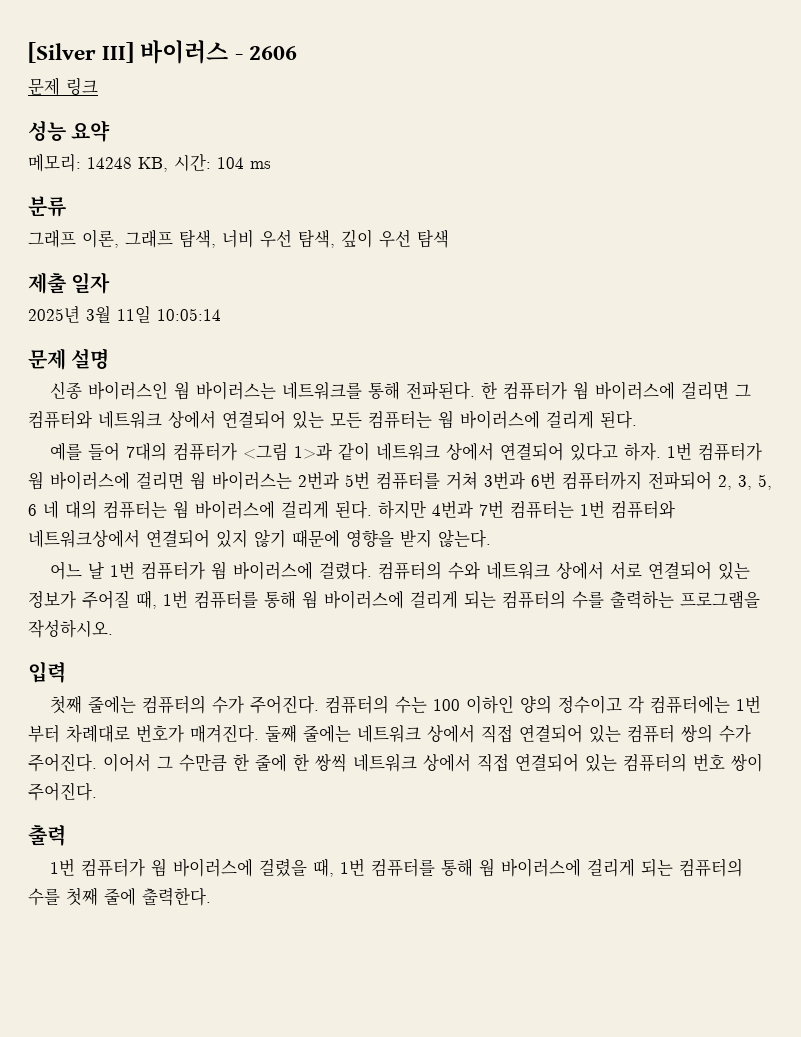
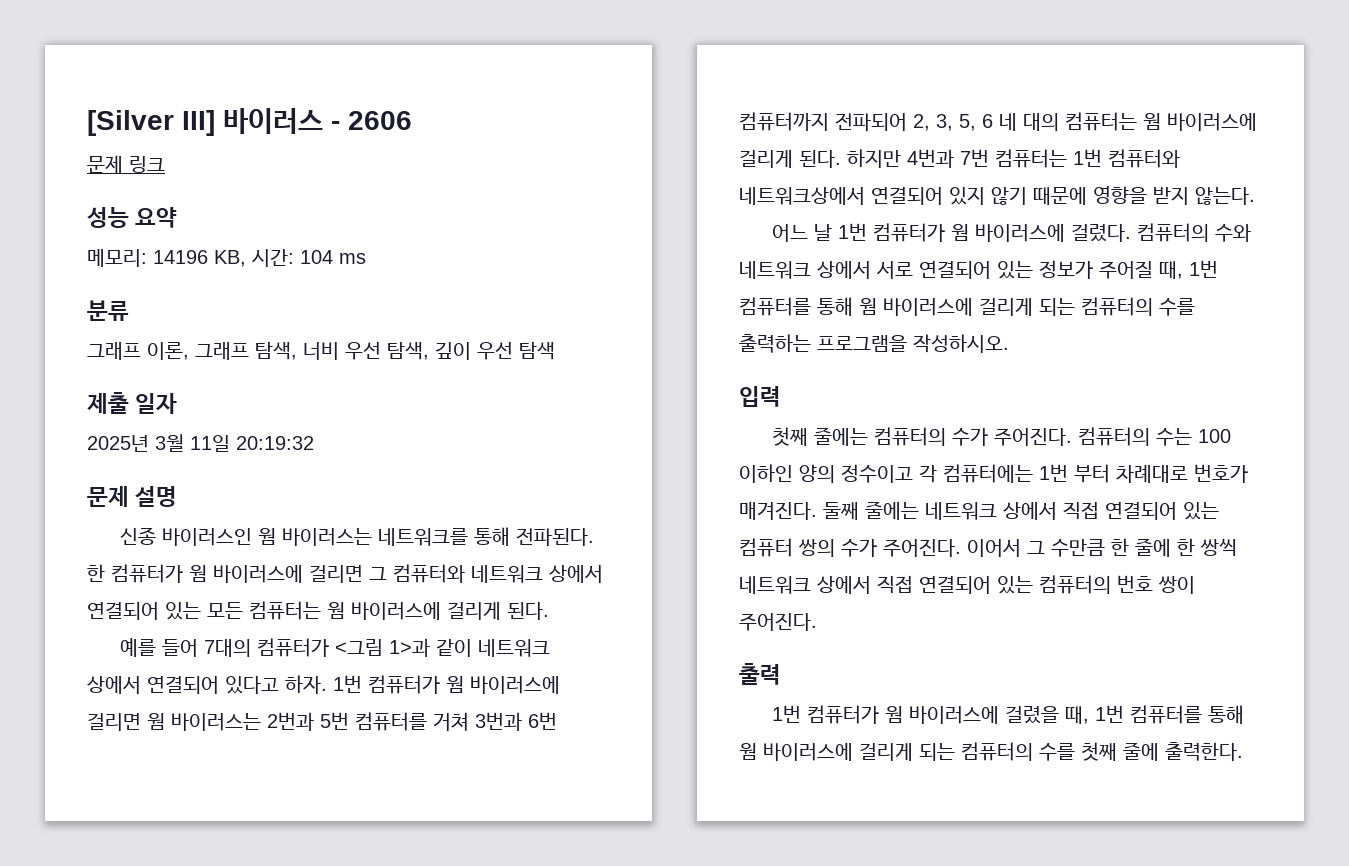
[87,157,132,169] 14248 -> [153,250,208,264] 14196
[157,308,221,321] 10:05:14 -> [236,436,314,450] 20:19:32

